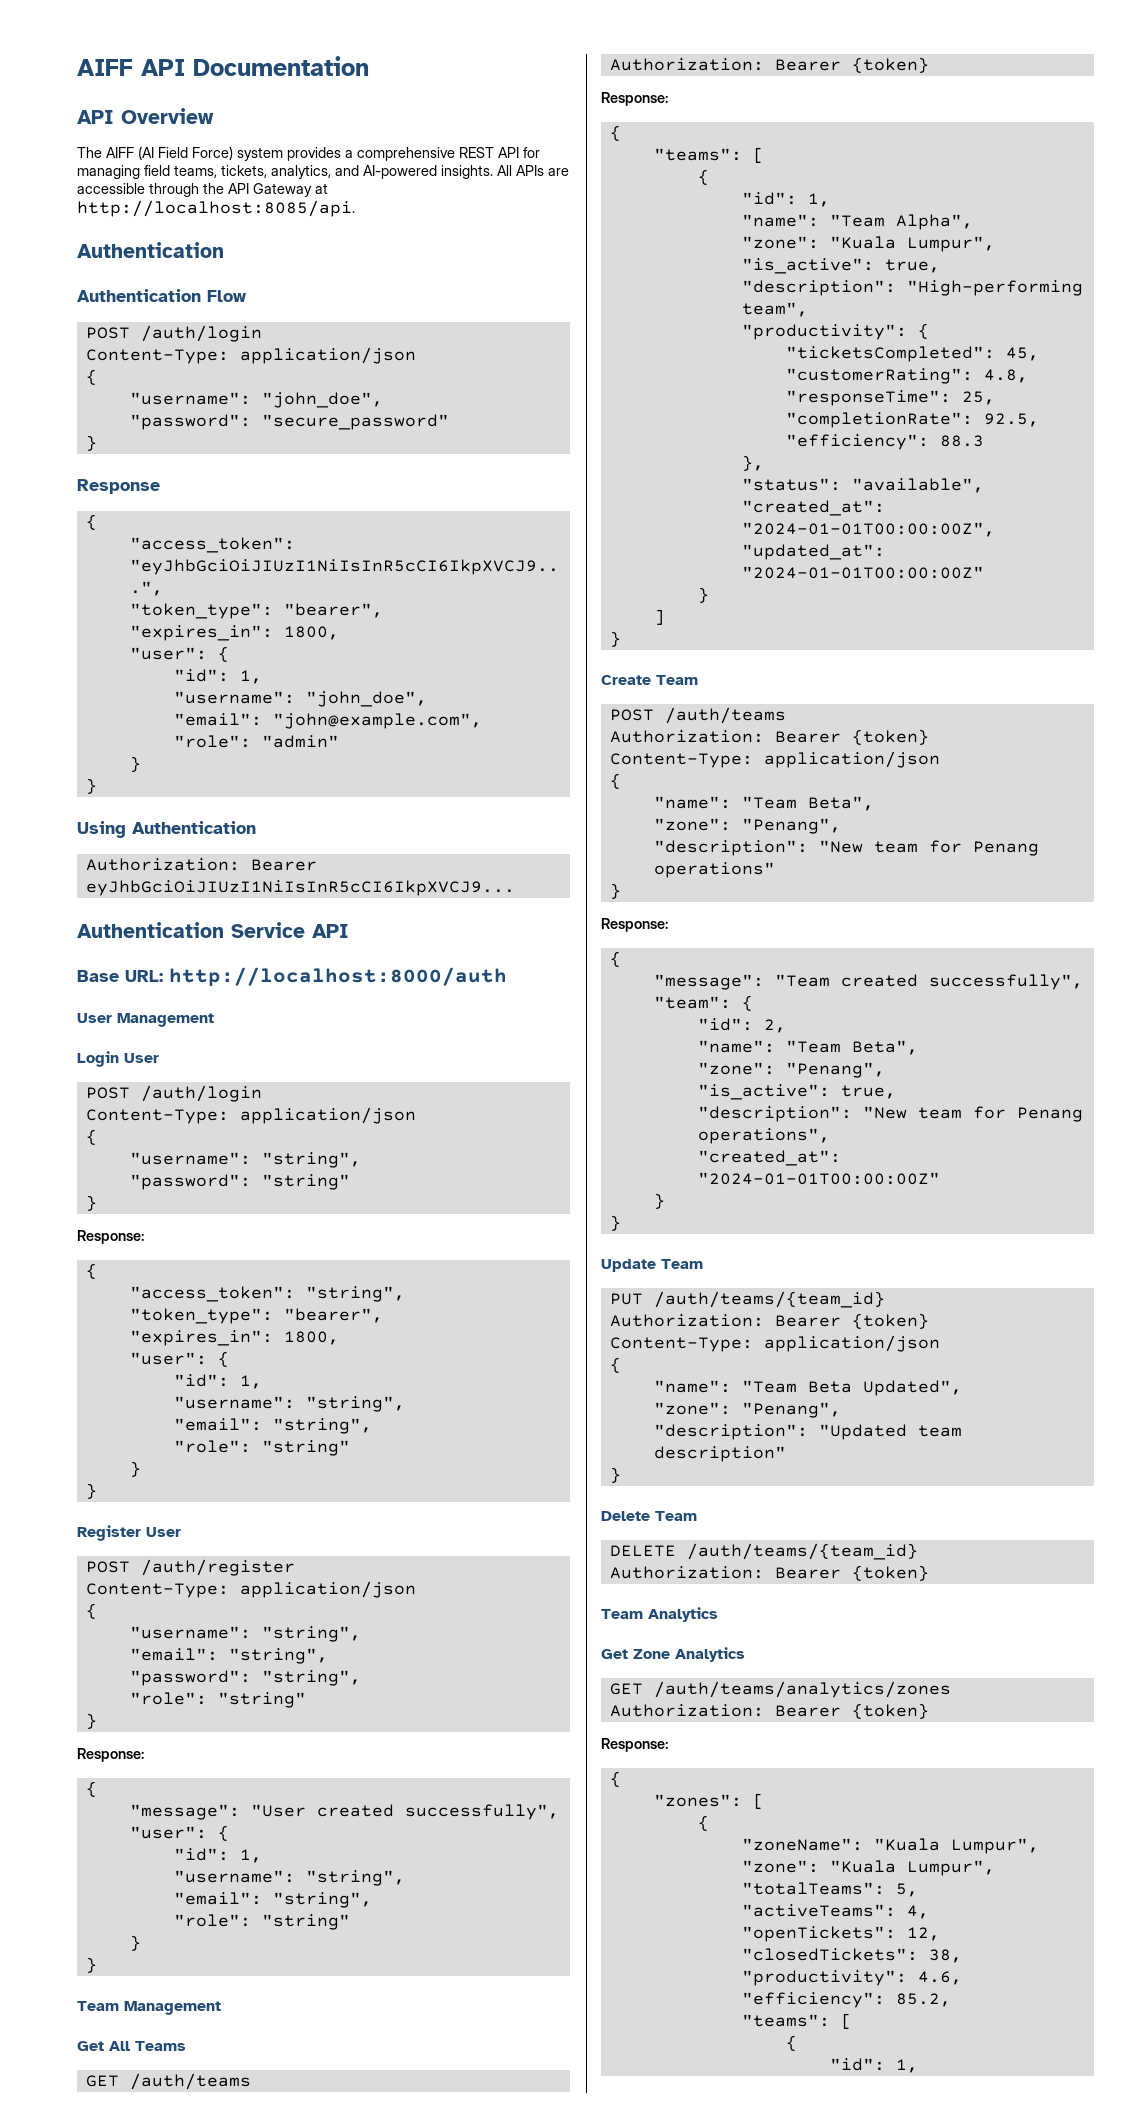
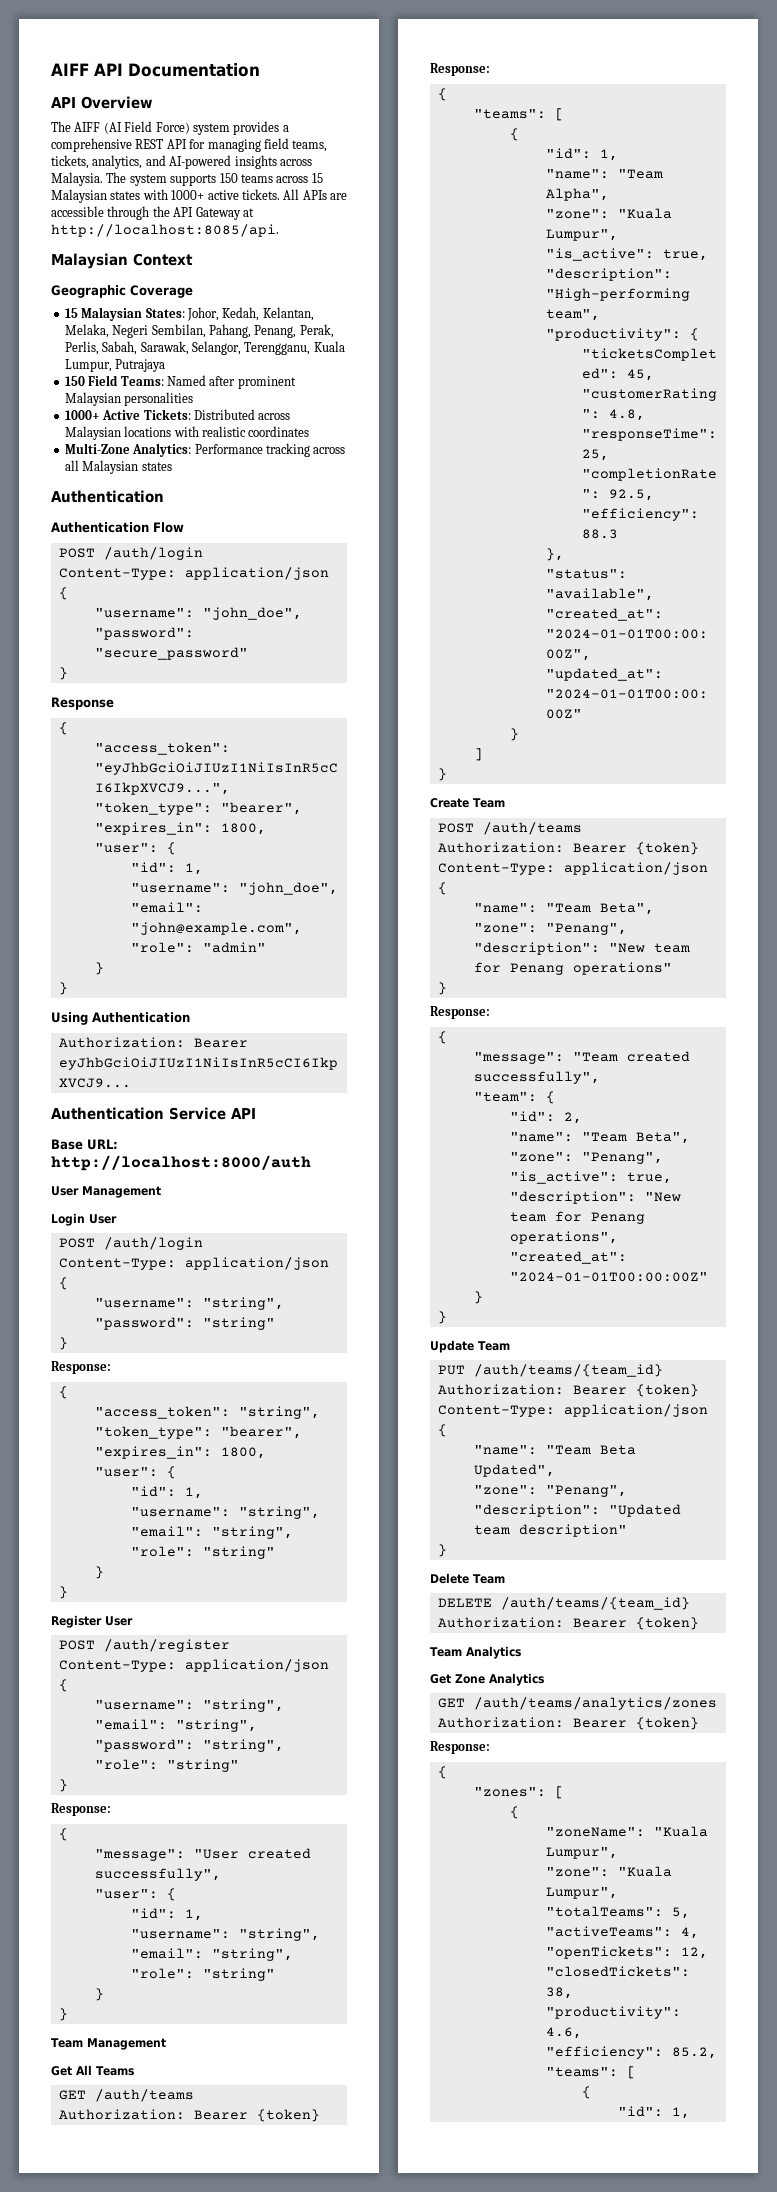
[441,165,493,179] insights. -> [234,155,312,169] [51,172,323,186] [51,189,280,203] insights across Malaysia. The system supports 150 teams across 15 Malaysian states with 1000+ active tickets.
(355, 208) none -> [51,253,193,269] [51,285,193,298] [64,307,314,321] [64,324,334,338] [64,341,345,355] [64,359,166,372] [64,375,296,389] [64,392,194,406] [64,409,291,420] [64,426,310,440] [64,443,346,457] [64,460,172,474] // Malaysian Context // Geographic Coverage // 15 Malaysian States: Johor, Kedah, Kelantan, Melaka, Negeri Sembilan, Pahang, Penang, Perak, Perlis, Sabah, Sarawak, Selangor, Terengganu, Kuala Lumpur, Putrajaya // 150 Field Teams: Named after prominent Malaysian personalities // 1000+ Active Tickets: Distributed across Malaysian locations with realistic coordinates // Multi-Zone Analytics: Performance tracking across all Malaysian states

